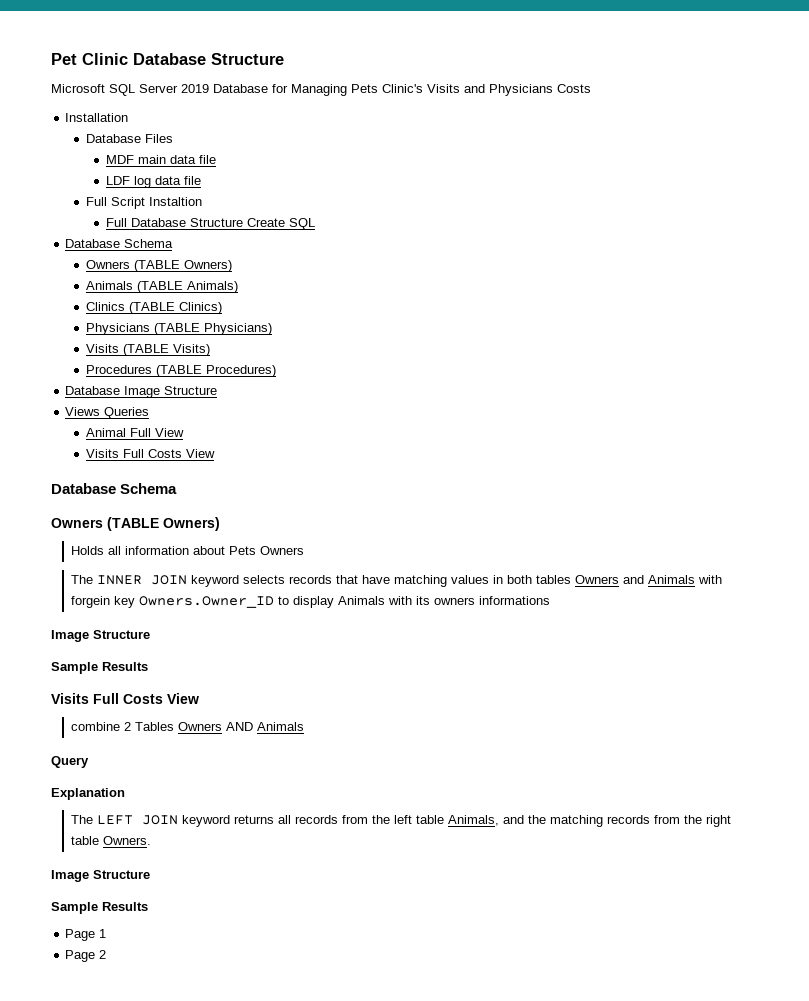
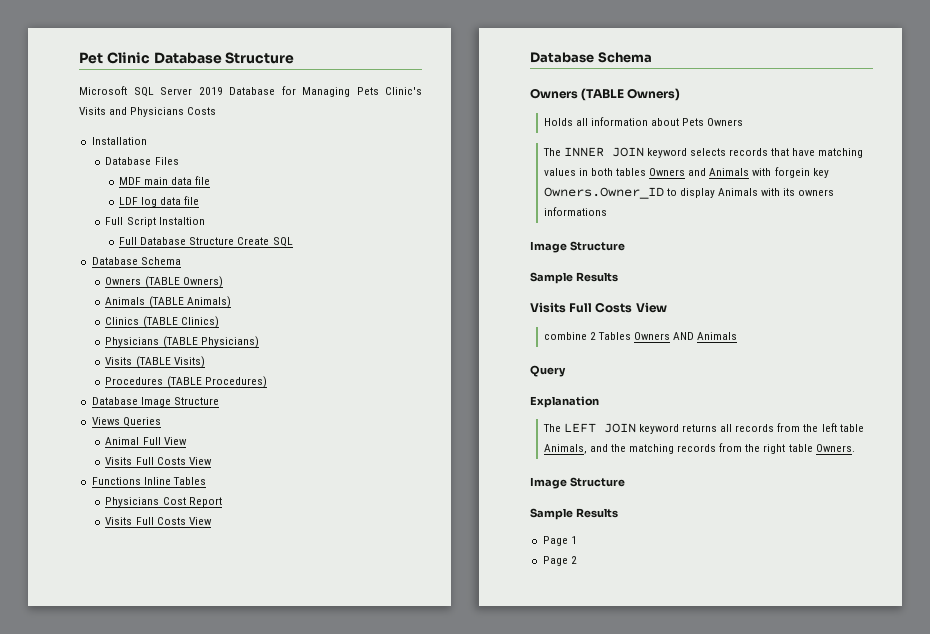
(215, 453) none -> [91,477,206,485] [105,497,222,507] [105,517,212,525] // Functions Inline Tables // Physicians Cost Report // Visits Full Costs View

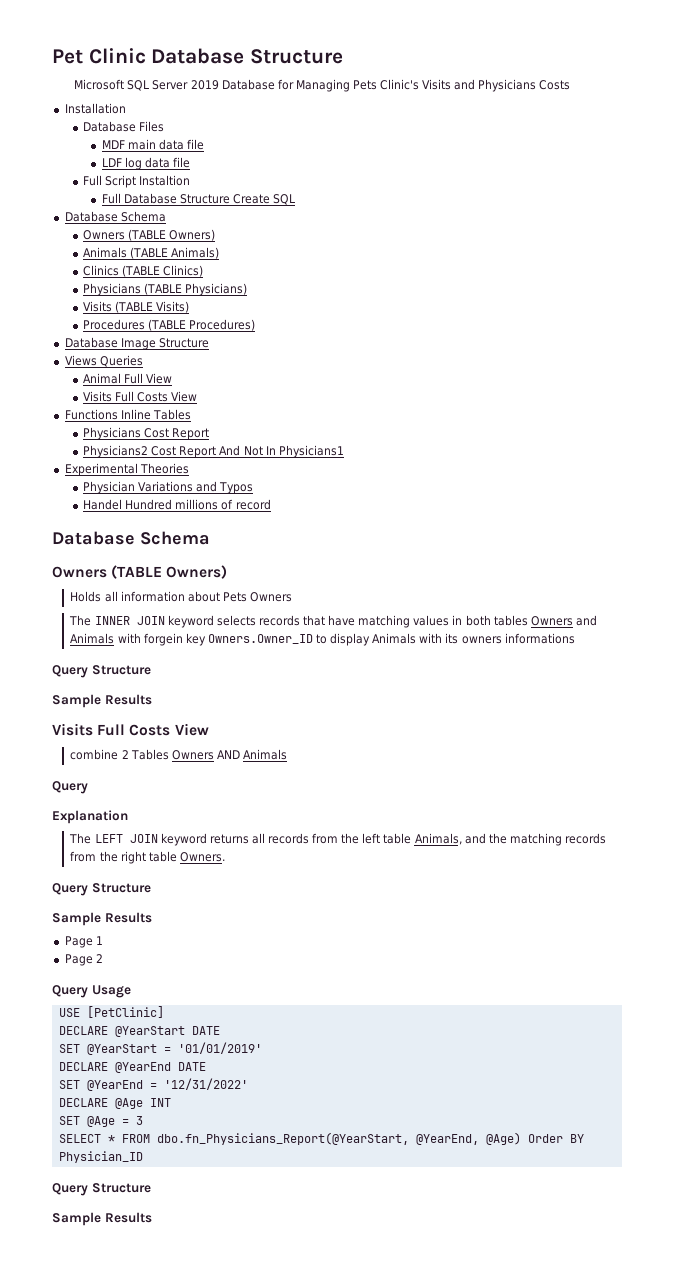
[105,517,212,525] Visits Full Costs View -> [83,445,344,458] [64,463,189,476] [83,481,254,494] [83,499,271,510] Physicians2 Cost Report And Not In Physicians1 // Experimental Theories // Physician Variations and Typos // Handel Hundred millions of record
[530,241,567,253] Image -> [52,665,88,678] Query
[530,477,567,489] Image -> [52,883,88,896] Query
(577, 560) none -> [52,985,131,998] [58,1006,164,1018] [58,1026,220,1037] [58,1042,262,1055] [58,1062,206,1073] [58,1078,248,1091] [58,1098,171,1109] [58,1116,143,1127] [58,1132,584,1145] [58,1151,143,1163] [52,1183,151,1196] [52,1212,152,1226] // Query Usage // USE [PetClinic] // DECLARE @YearStart DATE // SET @YearStart = '01/01/2019' // DECLARE @YearEnd DATE // SET @YearEnd = '12/31/2022' // DECLARE @Age INT // SET @Age = 3 // SELECT * FROM dbo.fn_Physicians_Report(@YearStart, @YearEnd, @Age) Order BY Physician_ID // Query Structure // Sample Results

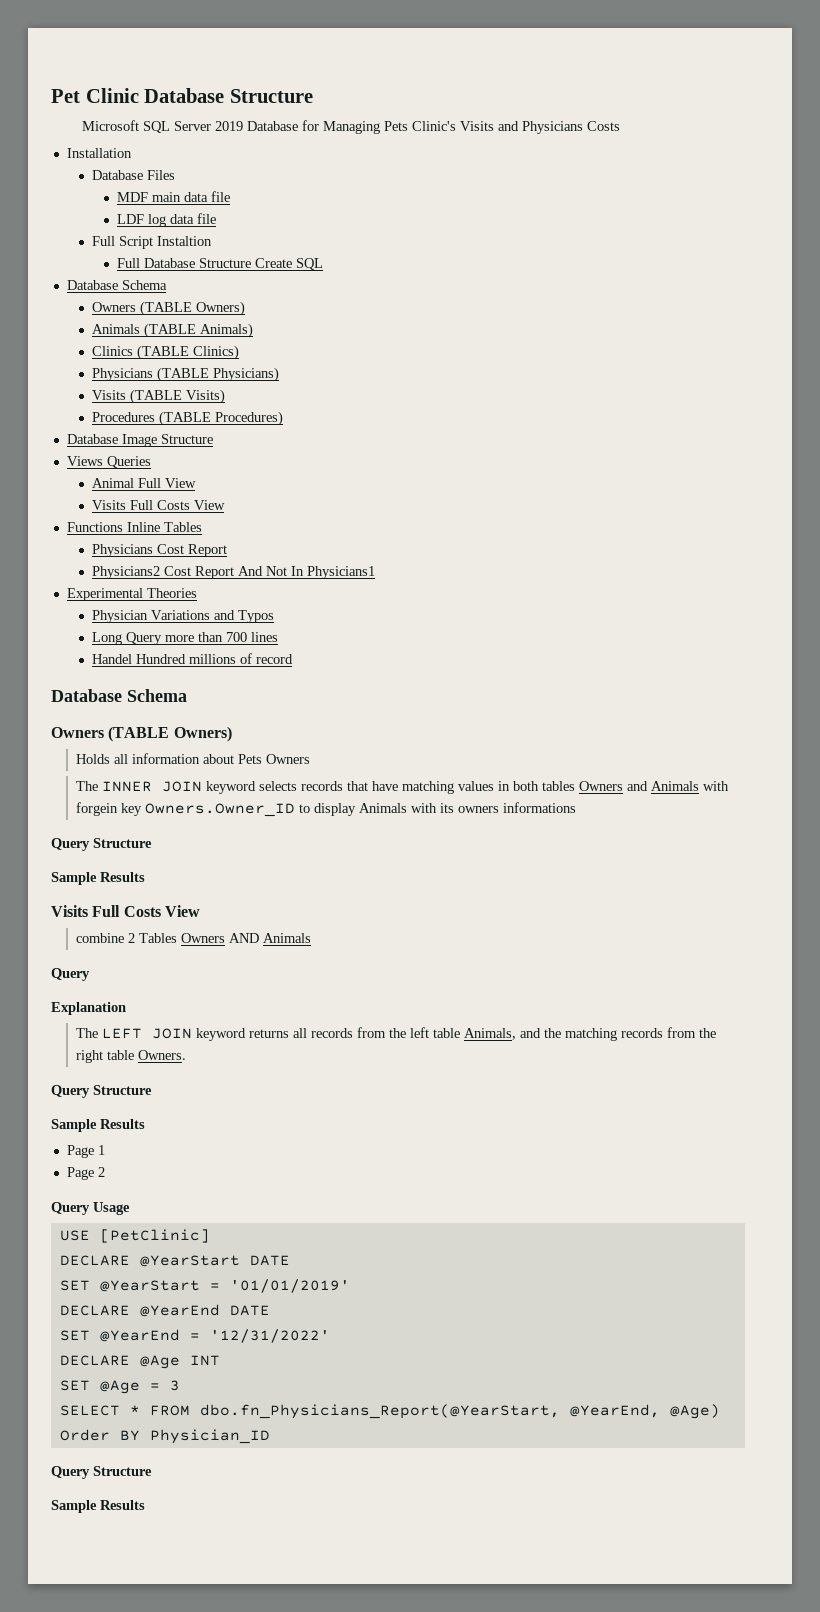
(254, 488) none -> [92,632,279,645] // Long Query more than 700 lines

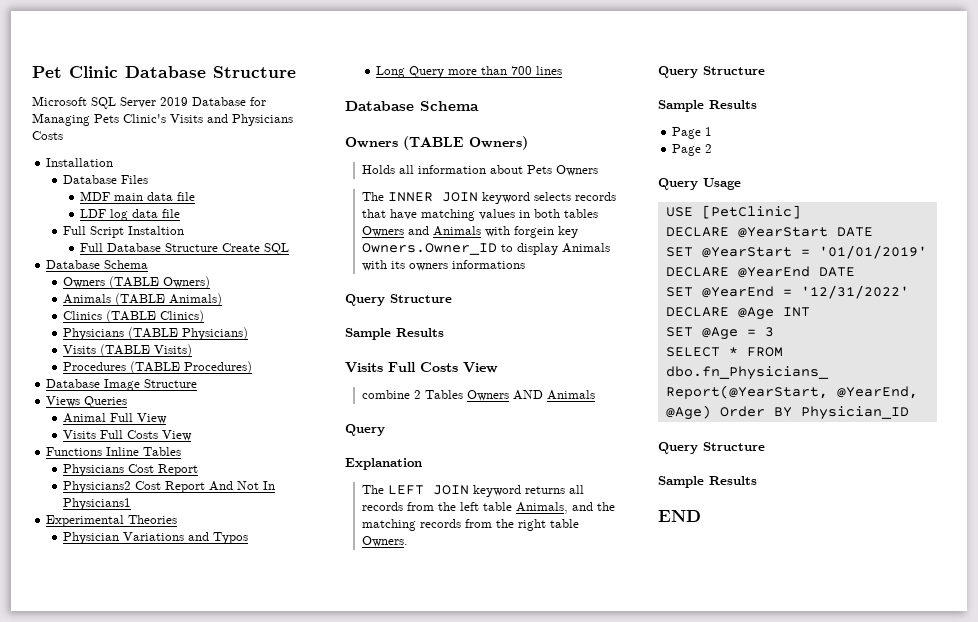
[92,653,294,664] // Handel Hundred millions of record -> (563, 70) none
(145, 1505) none -> [658,510,701,522] // END

